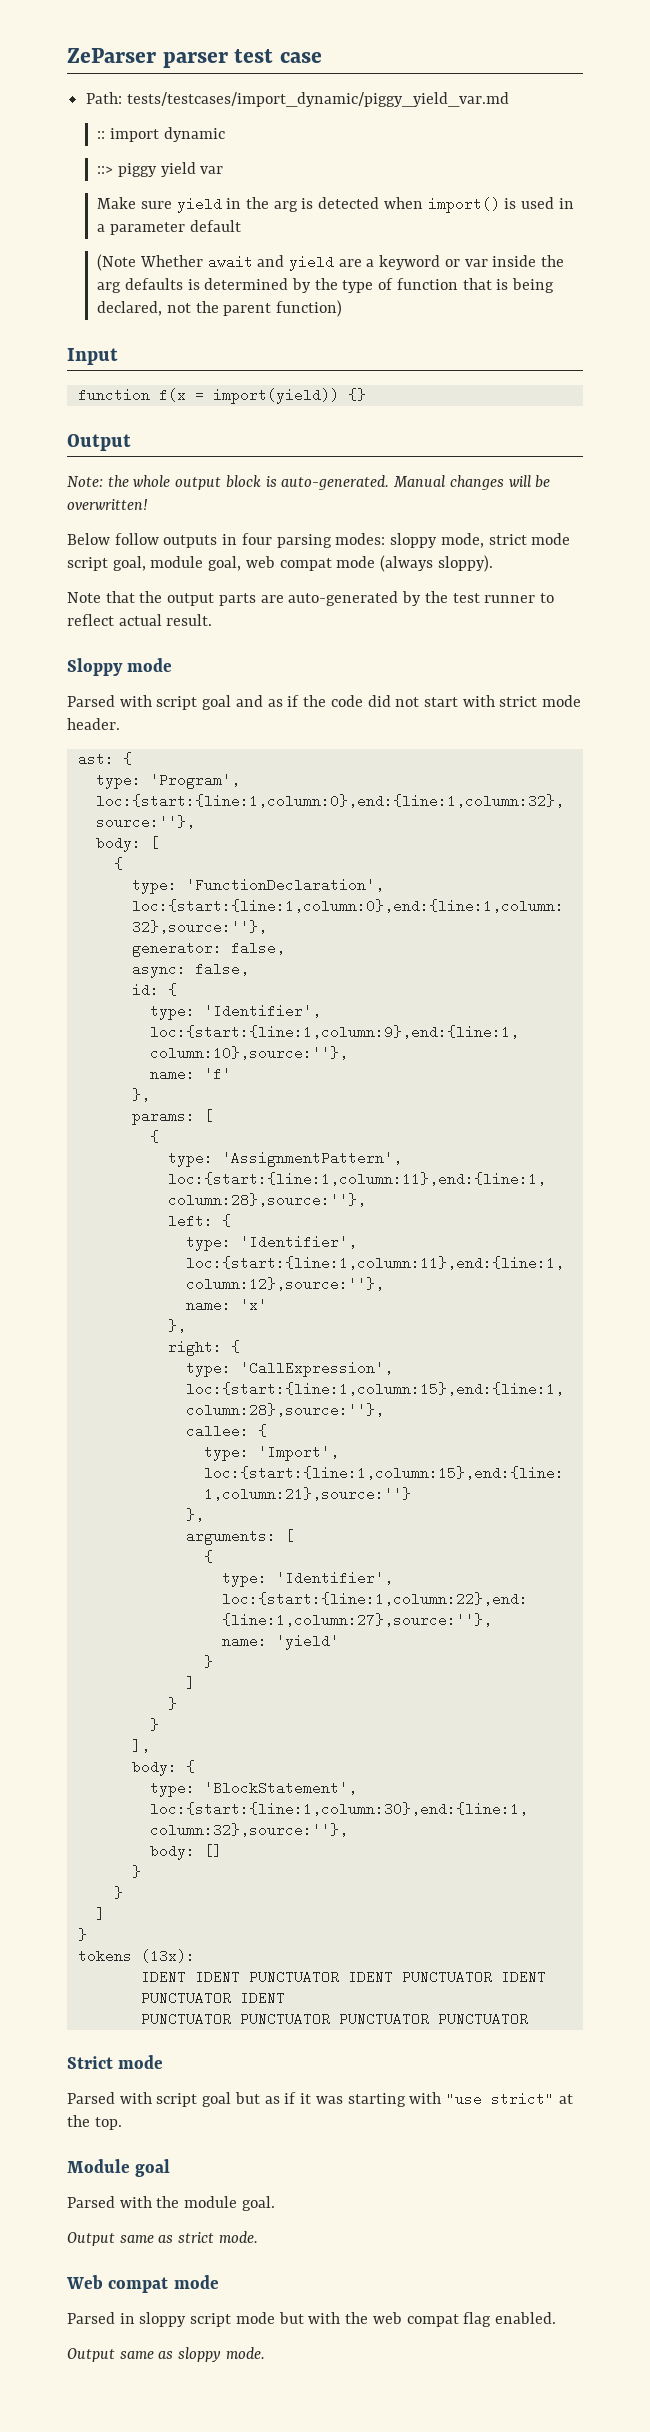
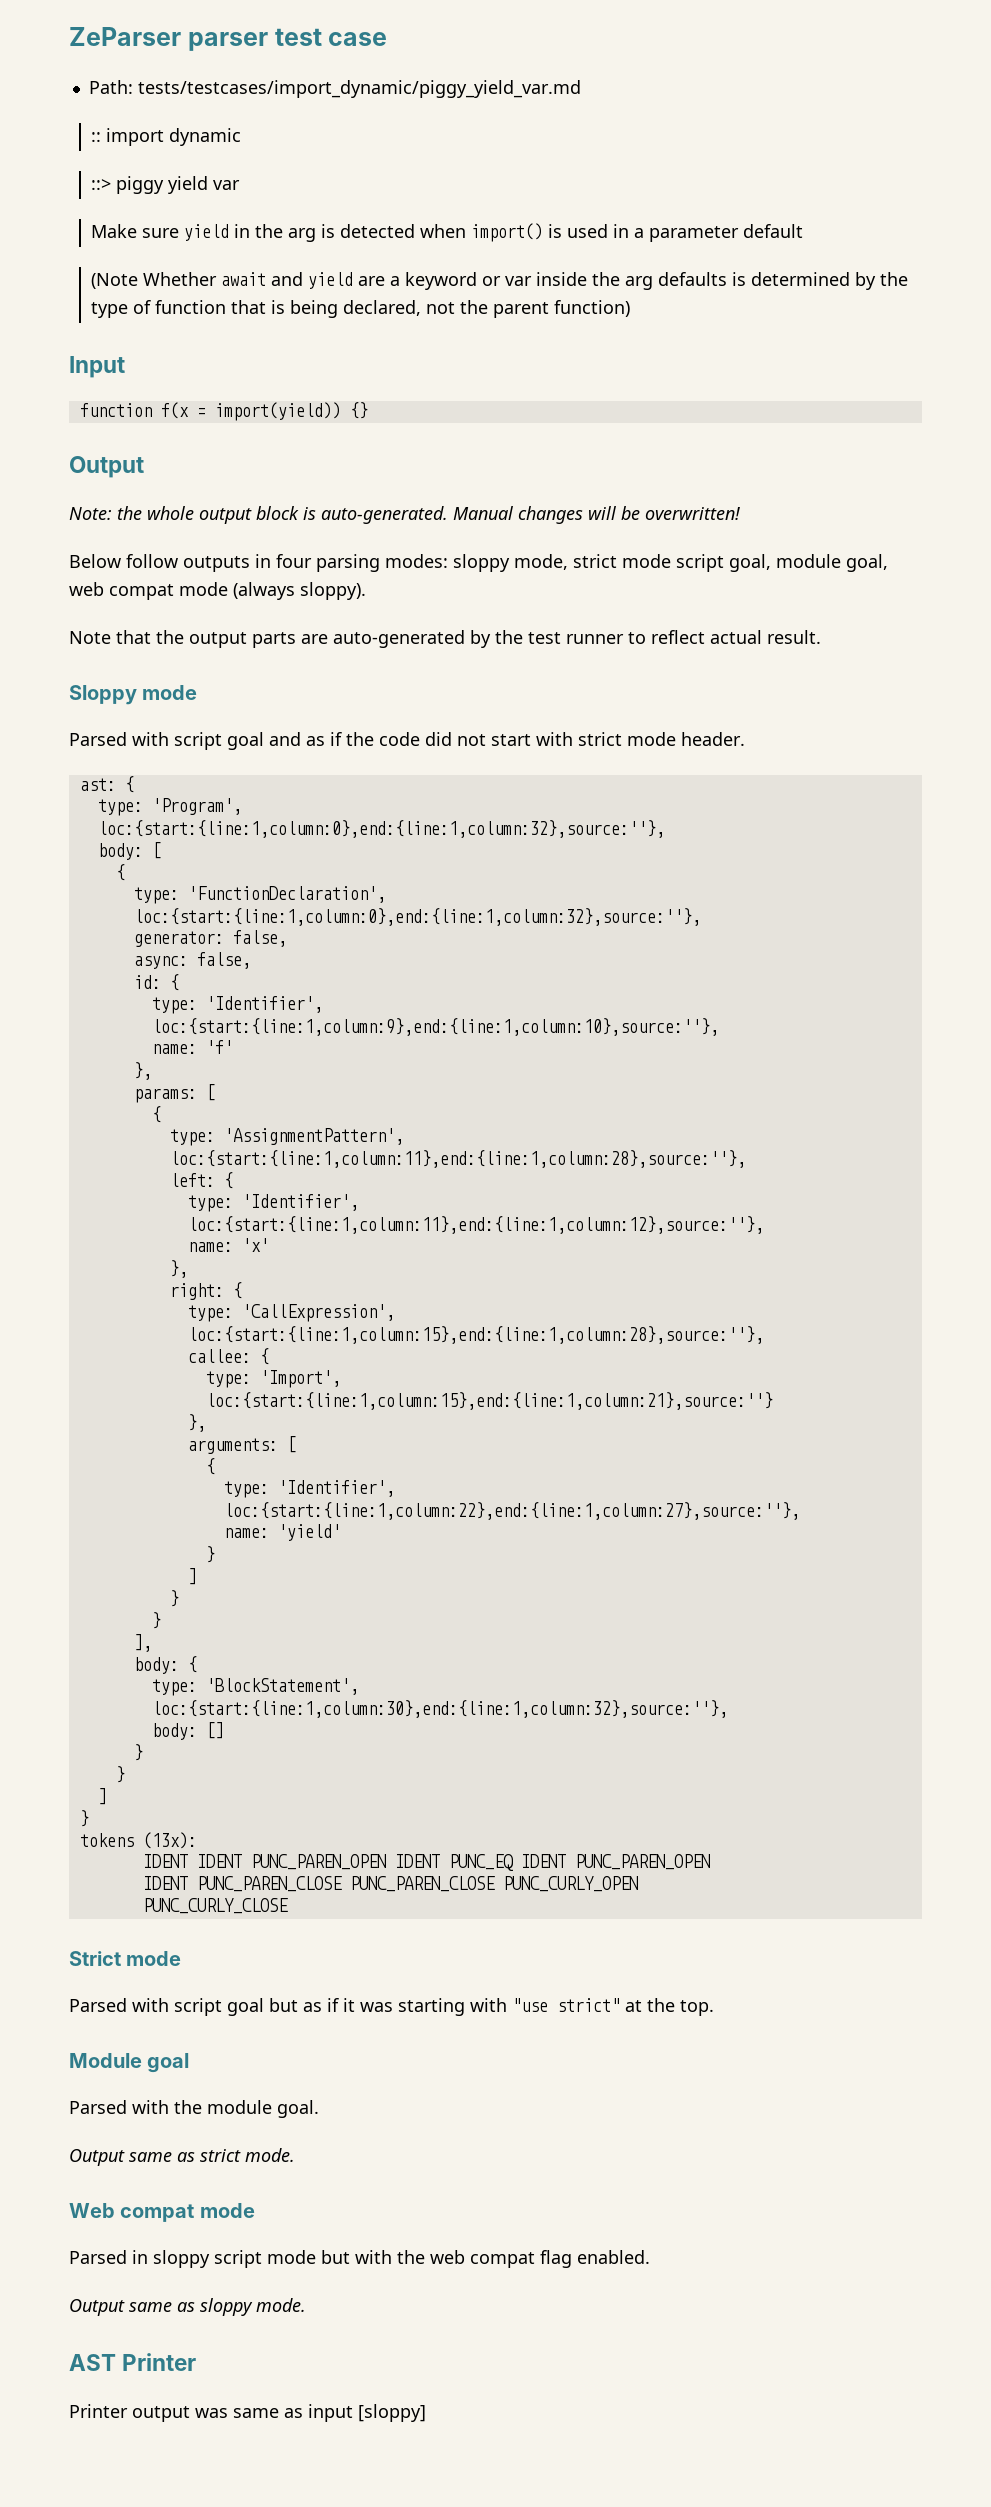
[248,1970,546,1984] [140,1991,285,2005] [140,2012,528,2026] PUNCTUATOR IDENT PUNCTUATOR IDENT PUNCTUATOR IDENT // PUNCTUATOR PUNCTUATOR PUNCTUATOR PUNCTUATOR -> [250,1854,710,1871] [142,1876,638,1892] [142,1898,288,1914] PUNC_PAREN_OPEN IDENT PUNC_EQ IDENT PUNC_PAREN_OPEN // IDENT PUNC_PAREN_CLOSE PUNC_PAREN_CLOSE PUNC_CURLY_OPEN // PUNC_CURLY_CLOSE
(265, 2353) none -> [69,2353,197,2371] [69,2404,426,2422] // AST Printer // Printer output was same as input [sloppy]

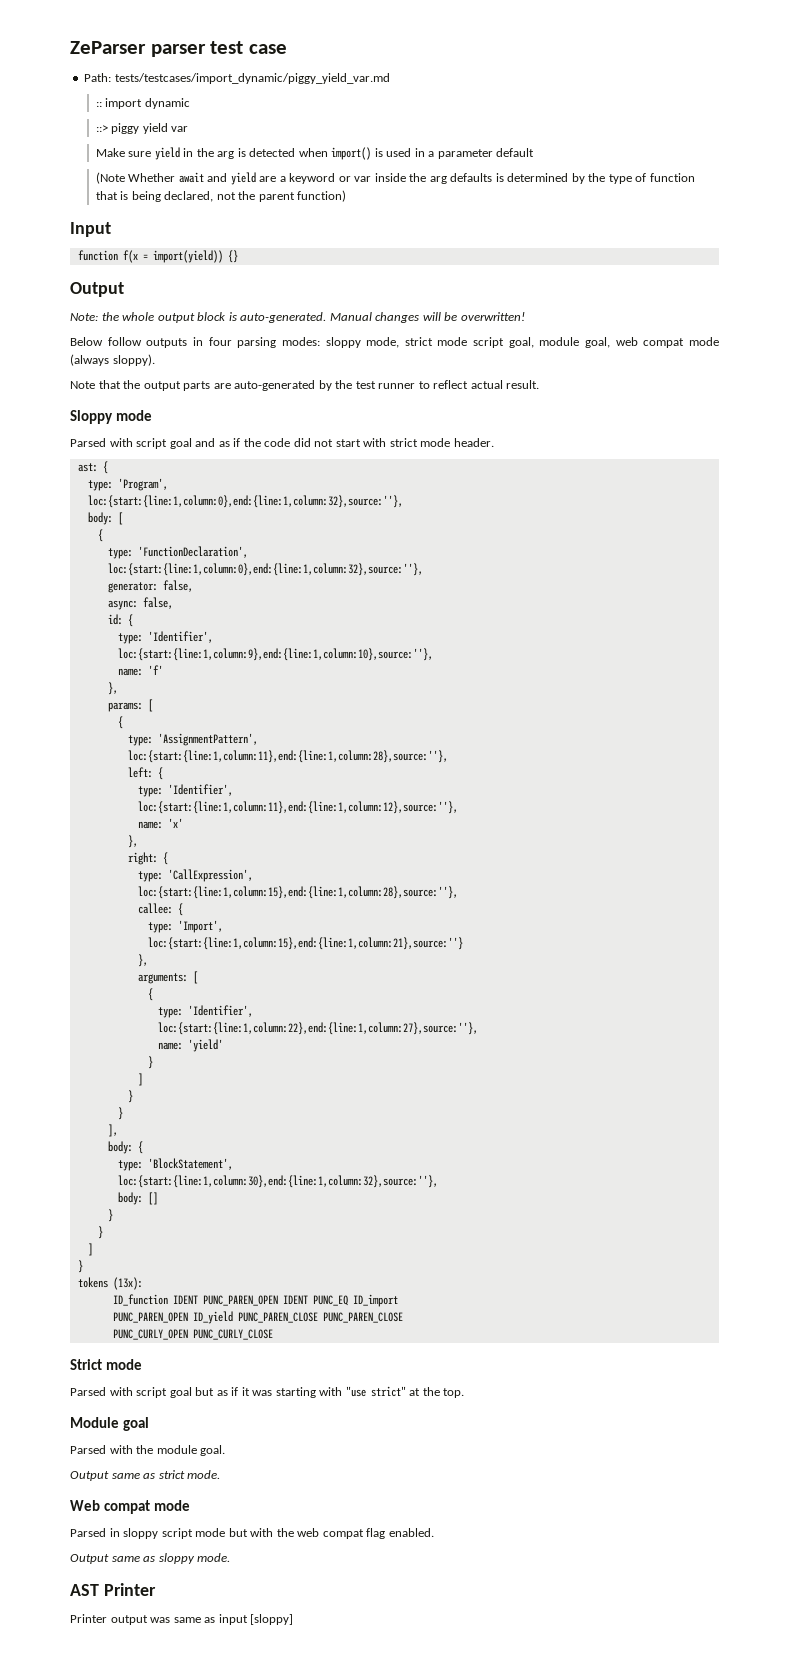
[142,1854,188,1868] IDENT -> [112,1294,168,1306] ID_function
[520,1854,710,1870] [142,1876,188,1890] IDENT PUNC_PAREN_OPEN // IDENT -> [352,1294,398,1307] [112,1311,233,1324] ID_import // PUNC_PAREN_OPEN ID_yield
(495, 1884) none -> (403, 1317) //
(638, 1884) // -> (188, 1334) none

